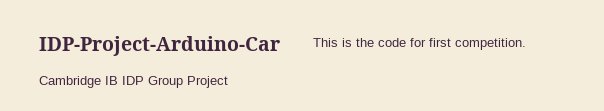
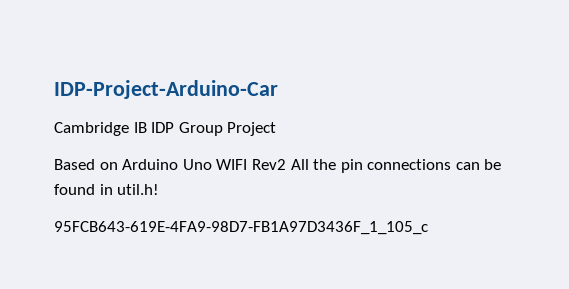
[313,38,526,50] This is the code for first competition. -> [54,159,502,173] [54,184,160,195] [54,221,428,235] Based on Arduino Uno WIFI Rev2 All the pin connections can be found in util.h! // 95FCB643-619E-4FA9-98D7-FB1A97D3436F_1_105_c

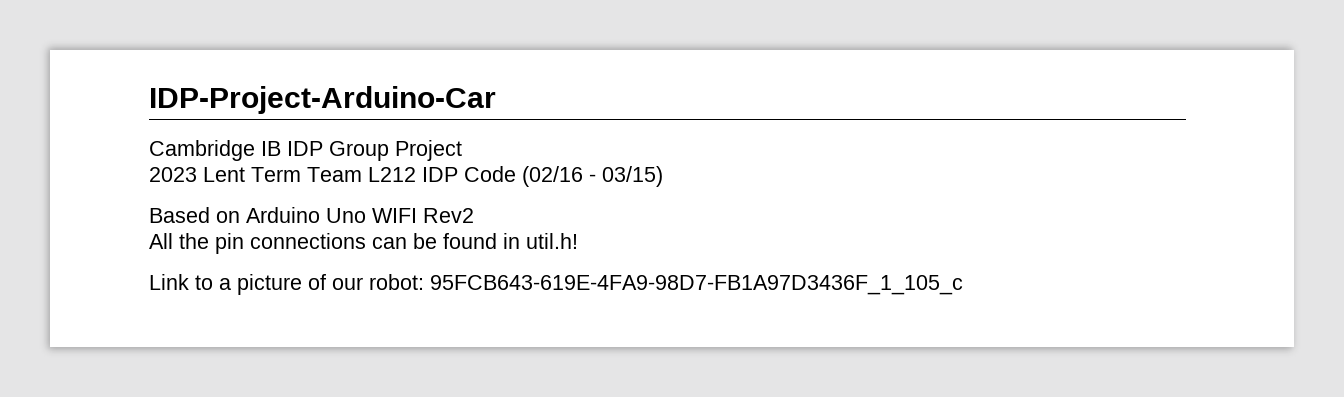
(277, 129) none -> [149,166,663,187] // 2023 Lent Term Team L212 IDP Code (02/16 - 03/15)
(286, 164) none -> (474, 215) //
(160, 189) none -> [149,274,424,295] Link to a picture of our robot:

